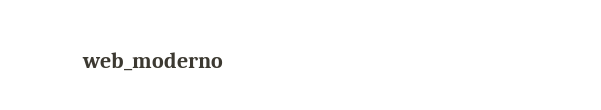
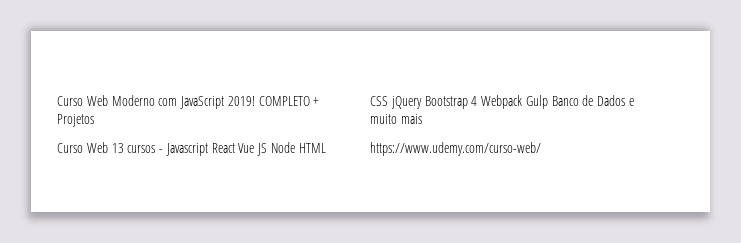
[82,52,223,71] web_moderno -> [57,95,320,109] [57,114,94,127] [57,142,326,156] [370,95,635,109] [370,114,422,124] [370,142,541,156] Curso Web Moderno com JavaScript 2019! COMPLETO + Projetos // Curso Web 13 cursos - Javascript React Vue JS Node HTML CSS jQuery Bootstrap 4 Webpack Gulp Banco de Dados e muito mais // https://www.udemy.com/curso-web/

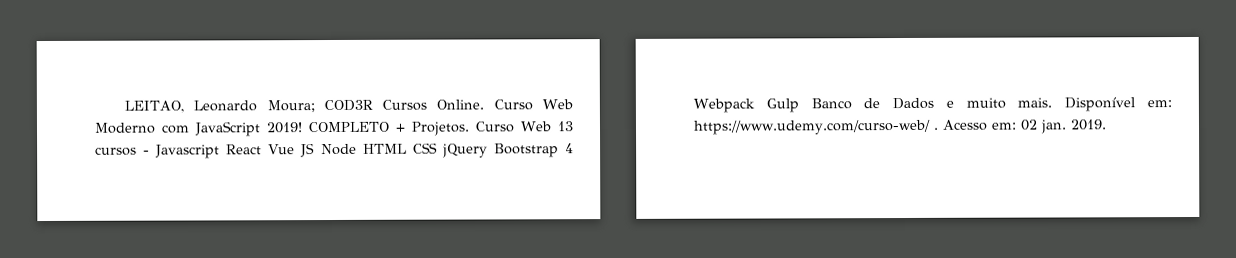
(57, 101) none -> [124,99,485,113] LEITAO, Leonardo Moura; COD3R Cursos Online.
[57,114,94,127] Projetos // -> [411,121,471,136] Projetos.
[400,114,422,124] [370,142,541,156] mais // https://www.udemy.com/curso-web/ -> [1017,97,1172,112] [693,119,1107,135] mais. Disponível em: https://www.udemy.com/curso-web/ . Acesso em: 02 jan. 2019.

